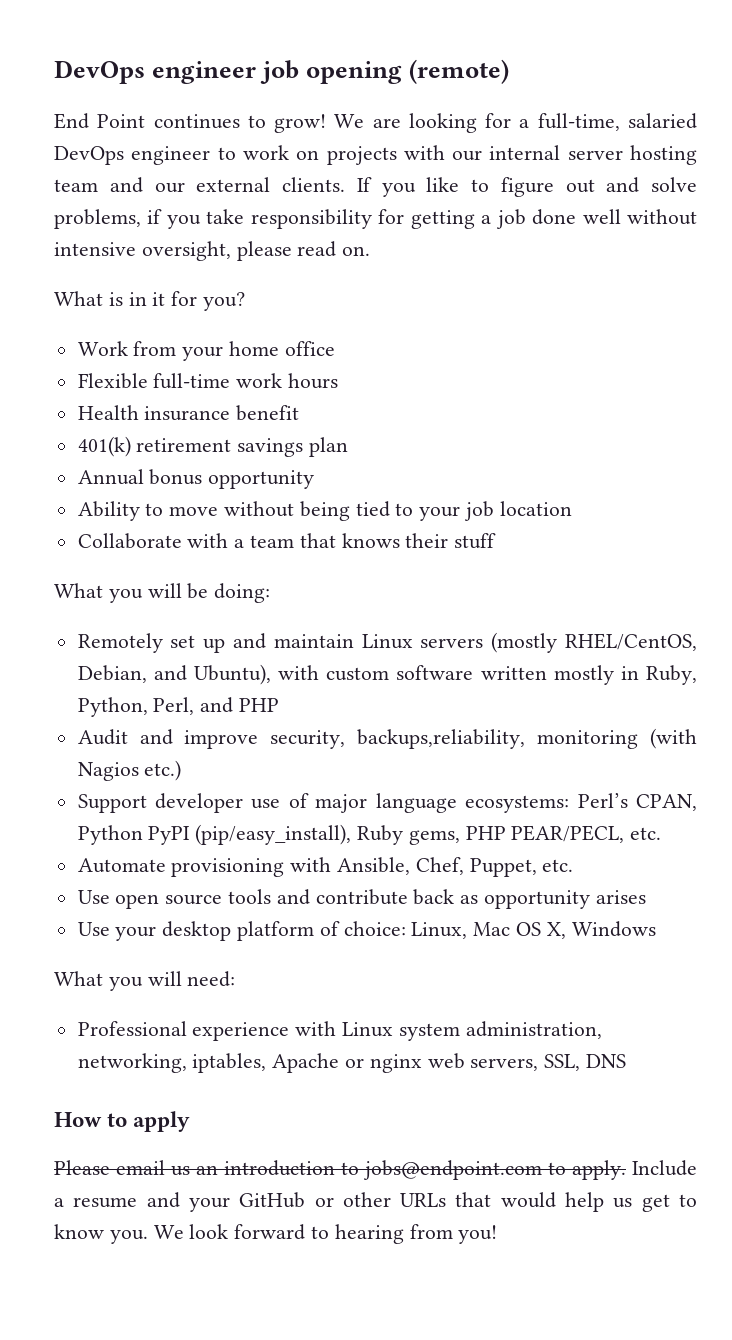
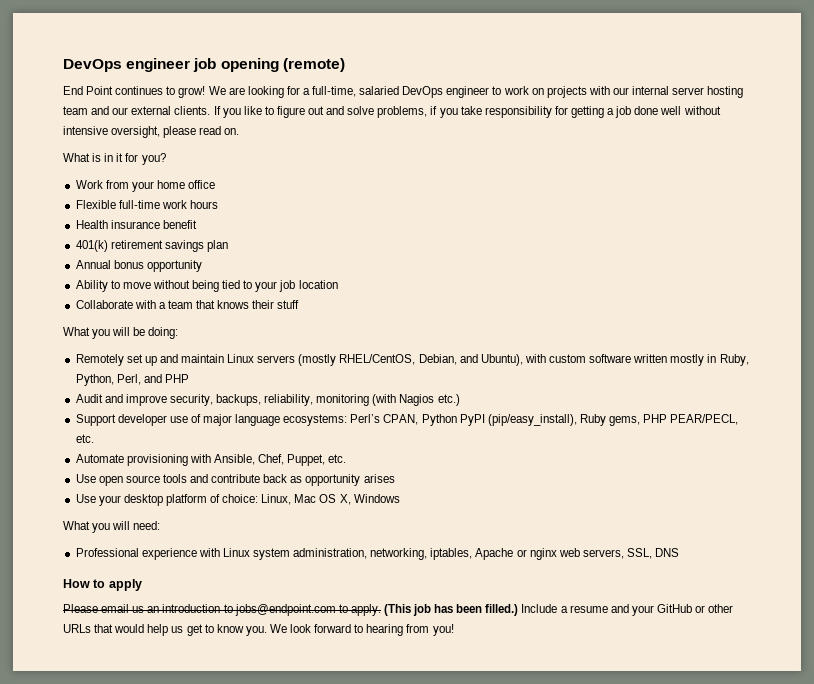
[357,729,526,749] backups,reliability, -> [216,394,314,406] backups, reliability,
(626, 1170) none -> [383,604,519,616] (This job has been filled.)

